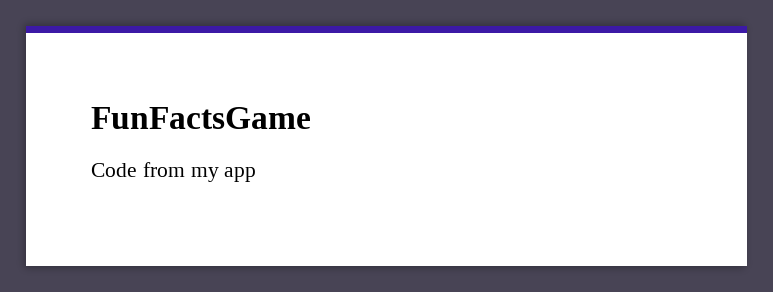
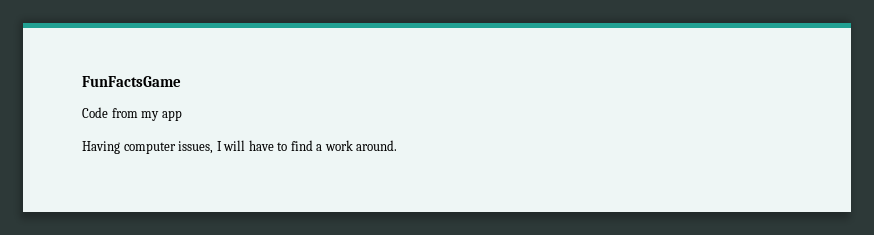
(257, 174) none -> [82,140,398,154] // Having computer issues, I will have to find a work around.

